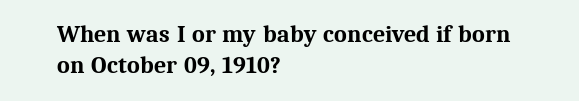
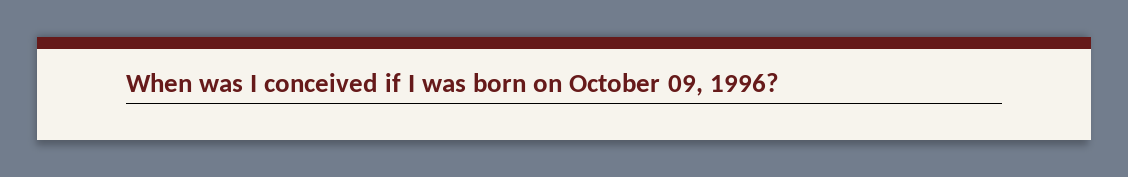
[192,25,454,47] or my baby conceived if -> [264,73,466,92] conceived if I was
[222,56,282,74] 1910? -> [709,73,779,92] 1996?

